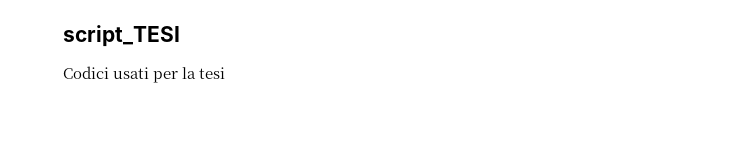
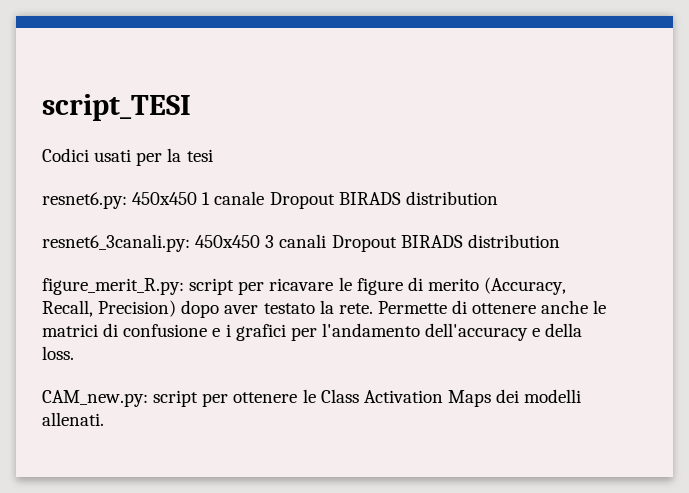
(226, 73) none -> [42,191,498,209] [42,234,560,252] [42,277,567,295] [42,300,607,318] [42,323,583,341] [42,346,74,360] [42,389,582,407] [42,412,104,426] // resnet6.py: 450x450 1 canale Dropout BIRADS distribution // resnet6_3canali.py: 450x450 3 canali Dropout BIRADS distribution // figure_merit_R.py: script per ricavare le figure di merito (Accuracy, Recall, Precision) dopo aver testato la rete. Permette di ottenere anche le matrici di confusione e i grafici per l'andamento dell'accuracy e della loss. // CAM_new.py: script per ottenere le Class Activation Maps dei modelli allenati.

